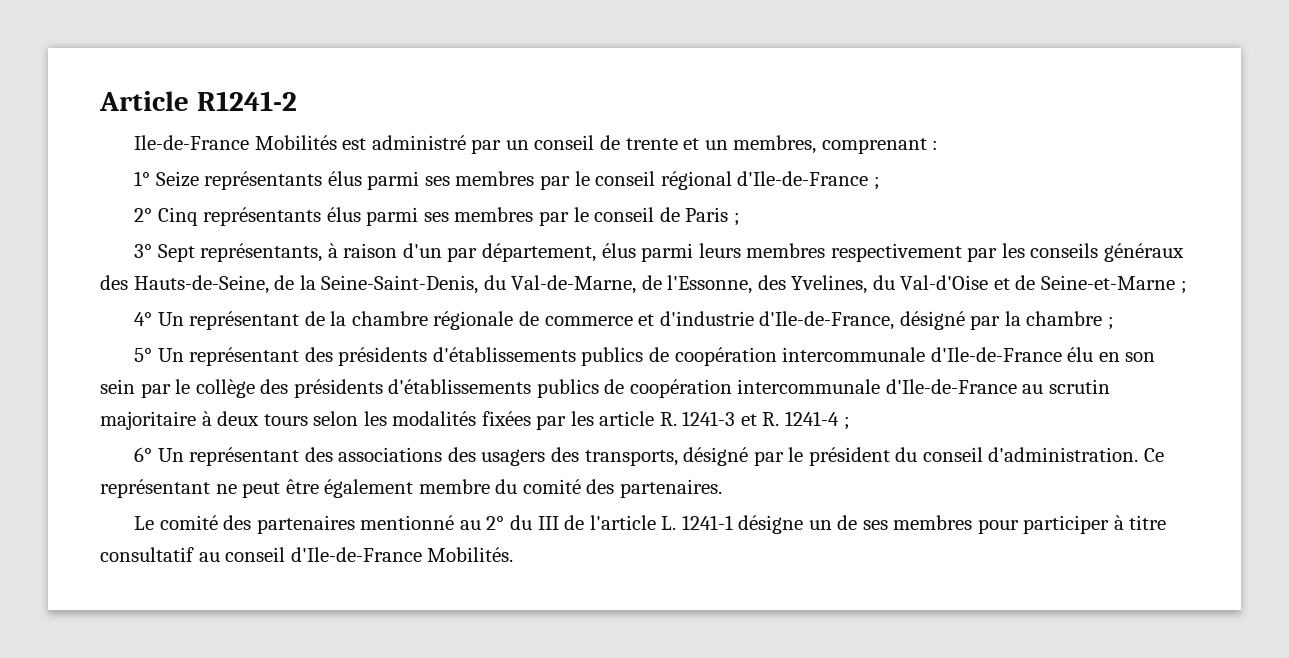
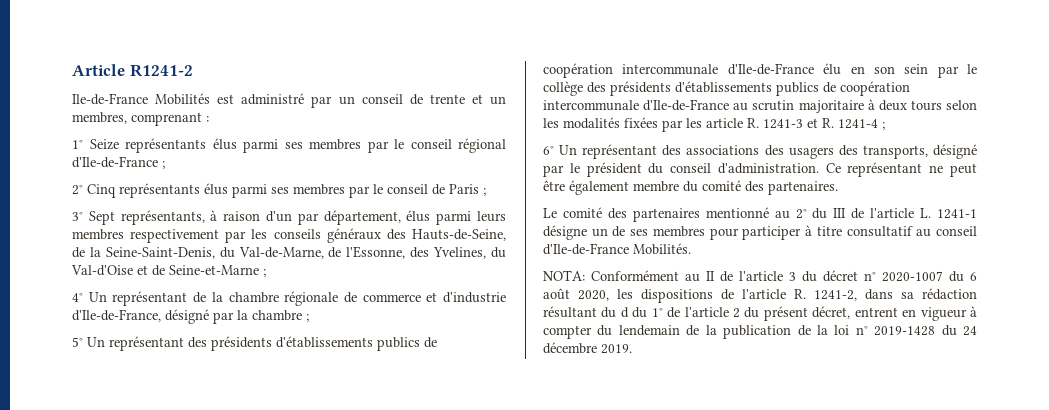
(514, 554) none -> [543,270,977,282] [543,288,977,303] [543,306,977,321] [543,325,977,339] [543,342,632,354] // NOTA: Conformément au II de l'article 3 du décret n° 2020-1007 du 6 août 2020, les dispositions de l'article R. 1241-2, dans sa rédaction résultant du d du 1° de l'article 2 du présent décret, entrent en vigueur à compter du lendemain de la publication de la loi n° 2019-1428 du 24 décembre 2019.

